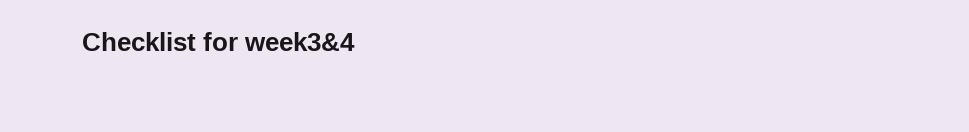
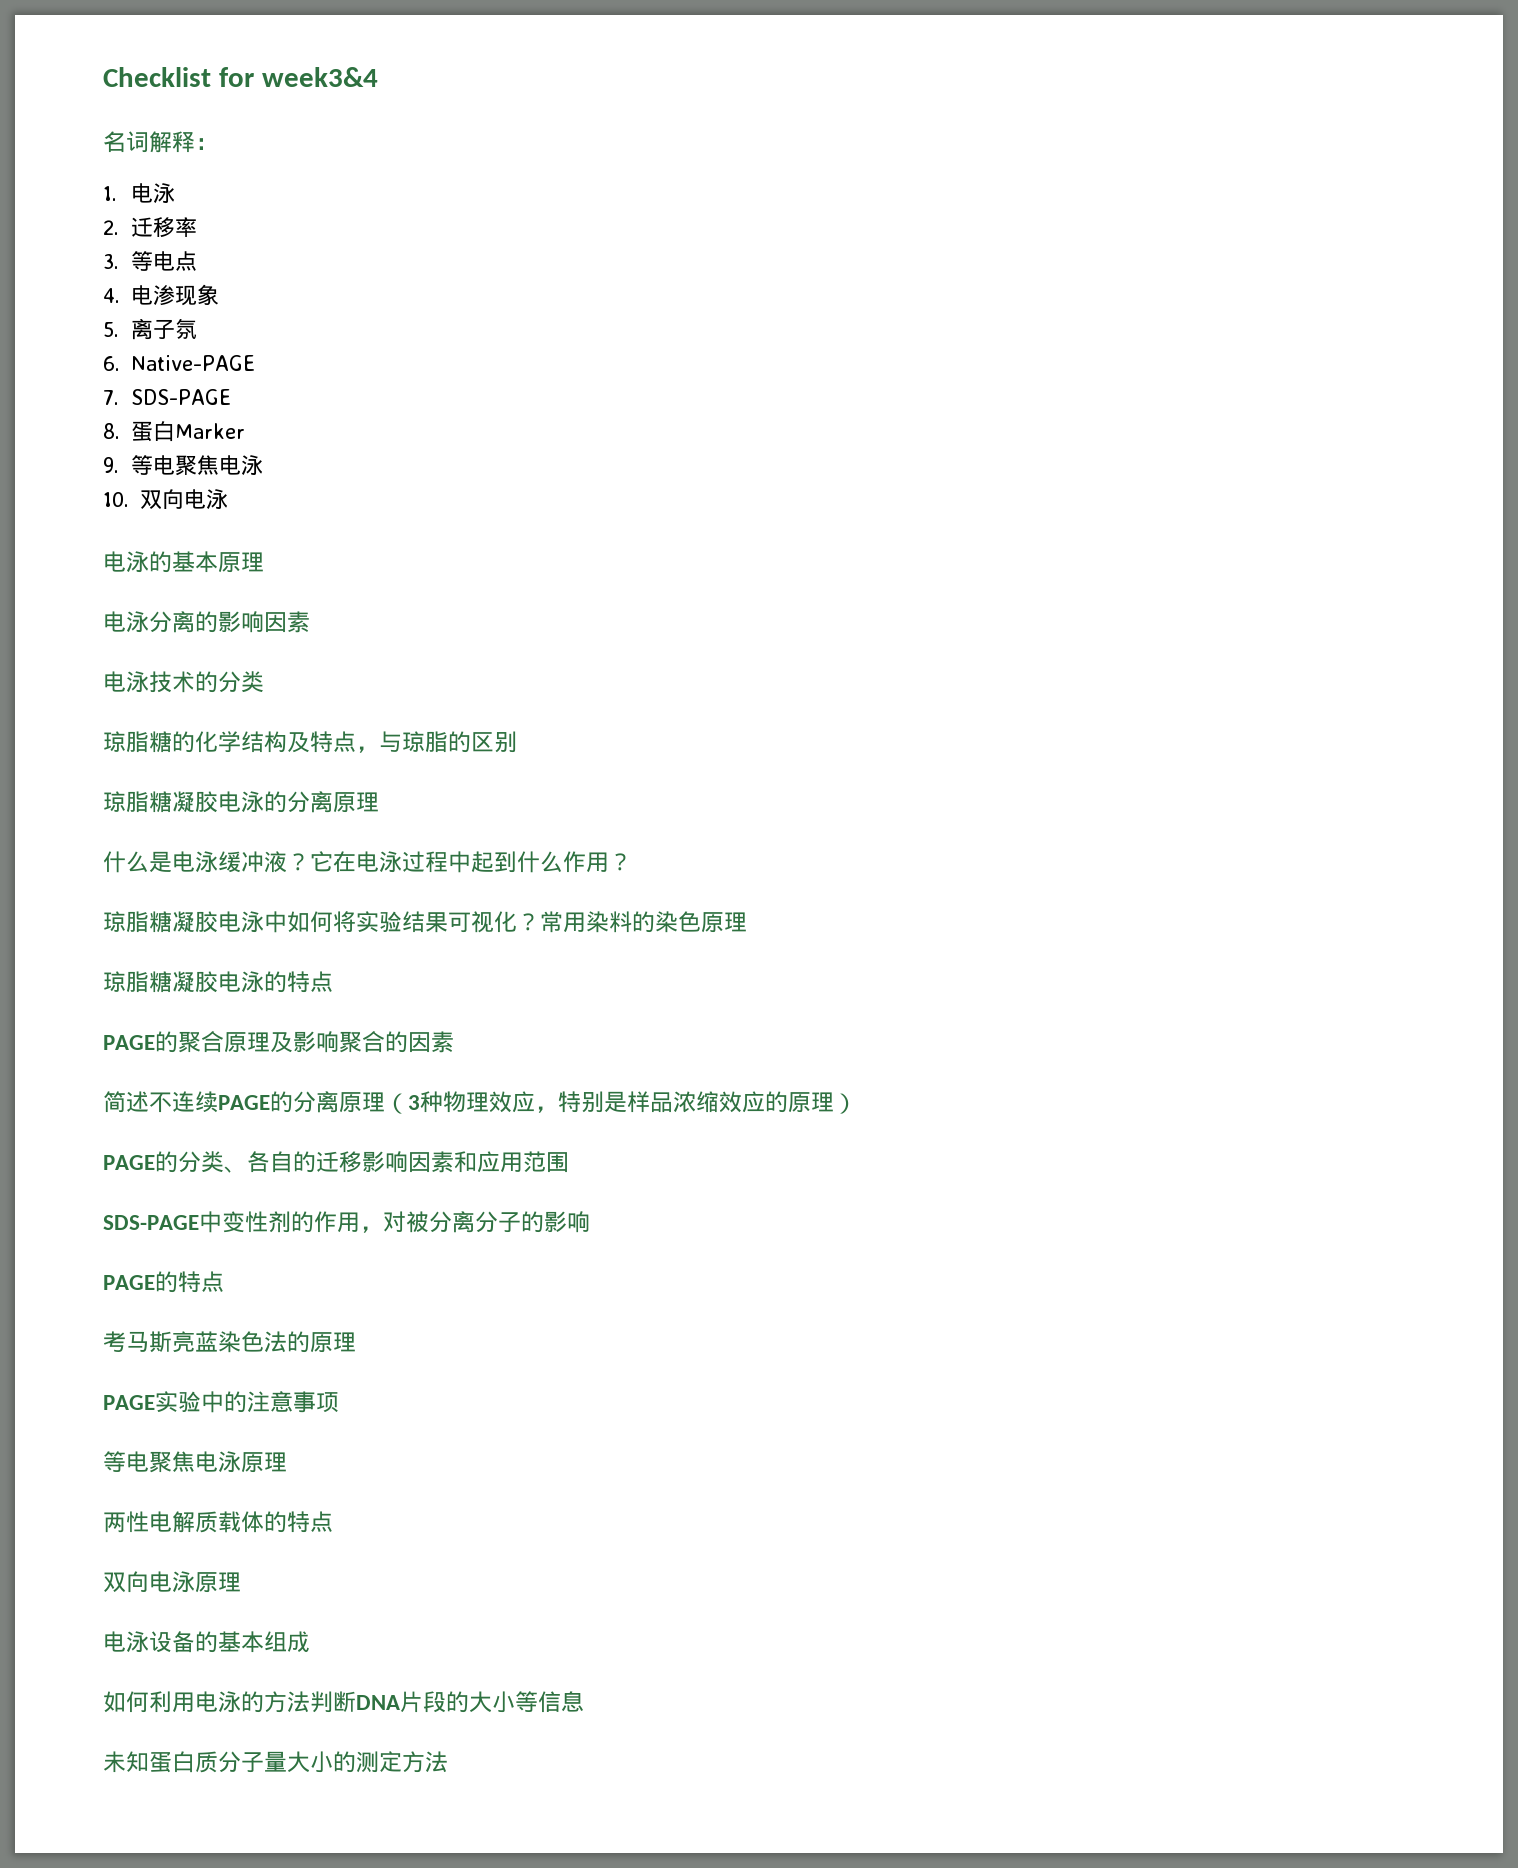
(356, 41) none -> [103,131,218,153] [103,183,176,203] [103,217,198,238] [103,251,198,271] [103,284,220,306] [103,318,198,340] [103,355,256,371] [103,389,232,405] [103,421,246,442] [103,455,264,476] [103,489,228,510] [103,551,264,573] [103,611,310,633] [103,671,264,693] [103,731,517,753] [103,791,379,813] [103,851,632,873] [103,911,747,933] [103,971,333,993] [103,1031,454,1053] [103,1091,857,1114] [103,1151,569,1173] [103,1211,590,1233] [103,1271,224,1293] [103,1331,356,1353] [103,1391,339,1413] [103,1451,287,1473] [103,1511,333,1533] [103,1571,241,1593] [103,1631,310,1653] [103,1691,584,1713] [103,1751,448,1773] // 名词解释： // 1.电泳 // 2.迁移率 // 3.等电点 // 4.电渗现象 // 5.离子氛 // 6. Native-PAGE // 7. SDS-PAGE // 8.蛋白Marker // 9.等电聚焦电泳 // 10.双向电泳 // 电泳的基本原理 // 电泳分离的影响因素 // 电泳技术的分类 // 琼脂糖的化学结构及特点，与琼脂的区别 // 琼脂糖凝胶电泳的分离原理 // 什么是电泳缓冲液？它在电泳过程中起到什么作用？ // 琼脂糖凝胶电泳中如何将实验结果可视化？常用染料的染色原理 // 琼脂糖凝胶电泳的特点 // PAGE的聚合原理及影响聚合的因素 // 简述不连续PAGE的分离原理（3种物理效应，特别是样品浓缩效应的原理） // PAGE的分类、各自的迁移影响因素和应用范围 // SDS-PAGE中变性剂的作用，对被分离分子的影响 // PAGE的特点 // 考马斯亮蓝染色法的原理 // PAGE实验中的注意事项 // 等电聚焦电泳原理 // 两性电解质载体的特点 // 双向电泳原理 // 电泳设备的基本组成 // 如何利用电泳的方法判断DNA片段的大小等信息 // 未知蛋白质分子量大小的测定方法

